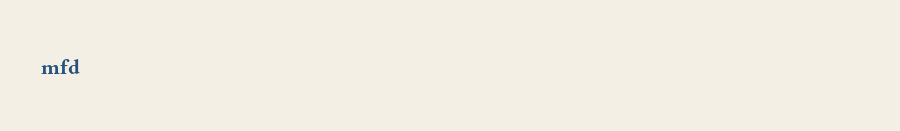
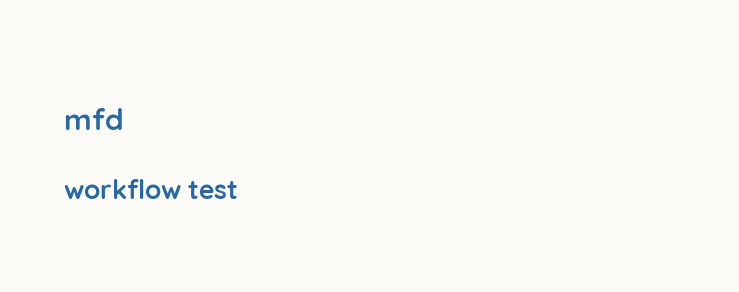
(80, 66) none -> [64,179,239,199] // workflow test

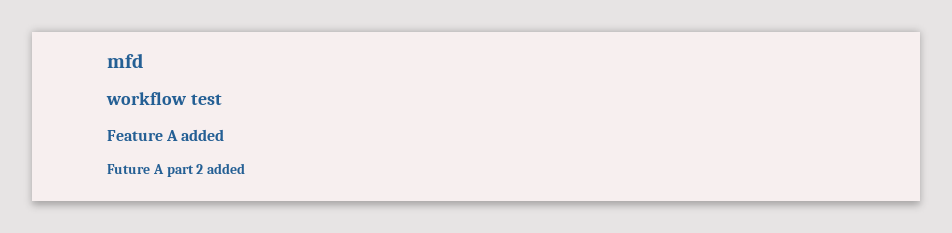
(239, 190) none -> [107,129,225,141] [107,163,246,177] // Feature A added // Future A part 2 added

